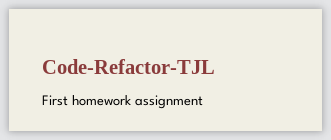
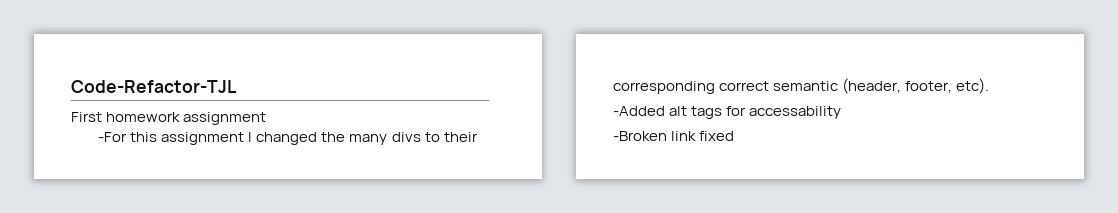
(203, 102) none -> [98,132,478,145] [613,78,990,94] [613,106,842,119] [613,131,735,141] // -For this assignment I changed the many divs to their corresponding correct semantic (header, footer, etc). // -Added alt tags for accessability // -Broken link fixed

